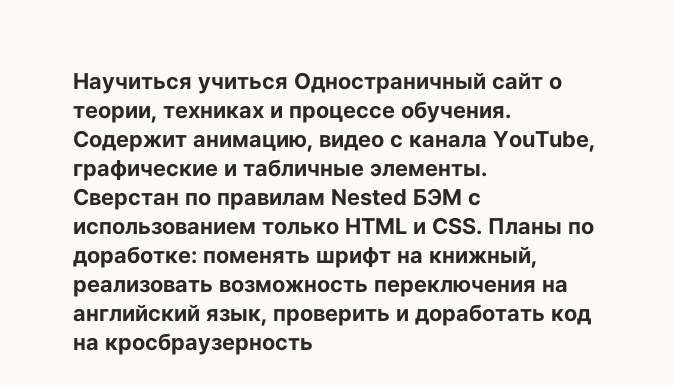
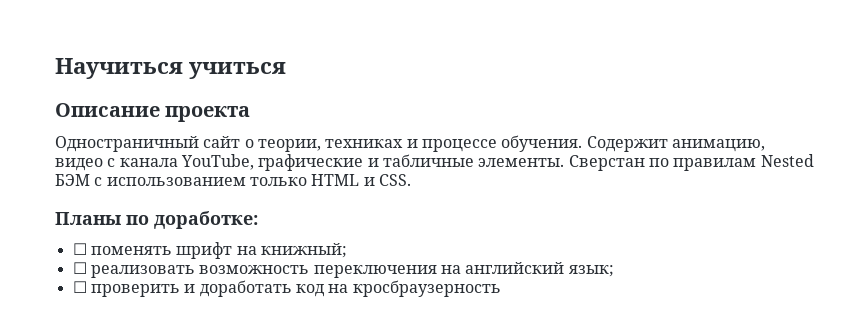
(289, 85) none -> [55,103,251,122] // Описание проекта //
(483, 226) none -> (411, 180) //
(197, 257) none -> [72,243,87,255] // ☐
[429,246,538,268] книжный, -> [260,243,347,258] [72,262,87,274] книжный; // ☐
[206,308,268,326] язык, -> [568,265,614,277] [72,281,87,293] язык; // ☐

